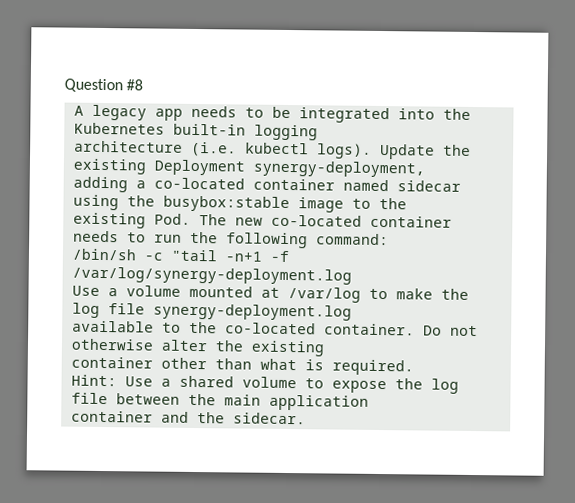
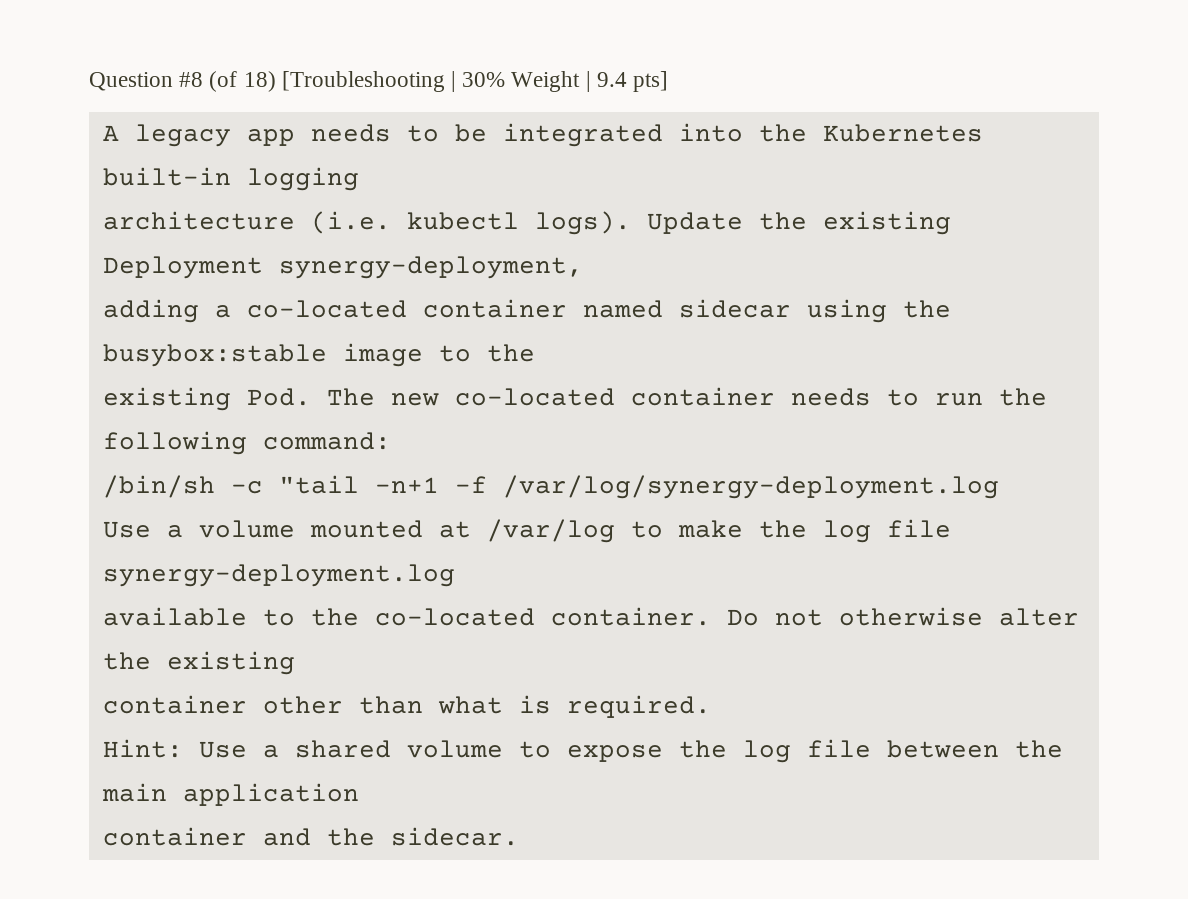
(144, 85) none -> [209,71,669,92] (of 18) [Troubleshooting | 30% Weight | 9.4 pts]

